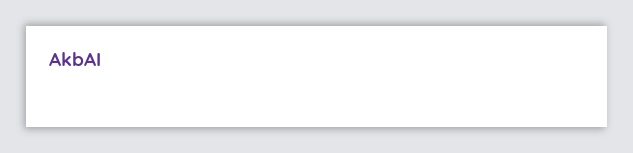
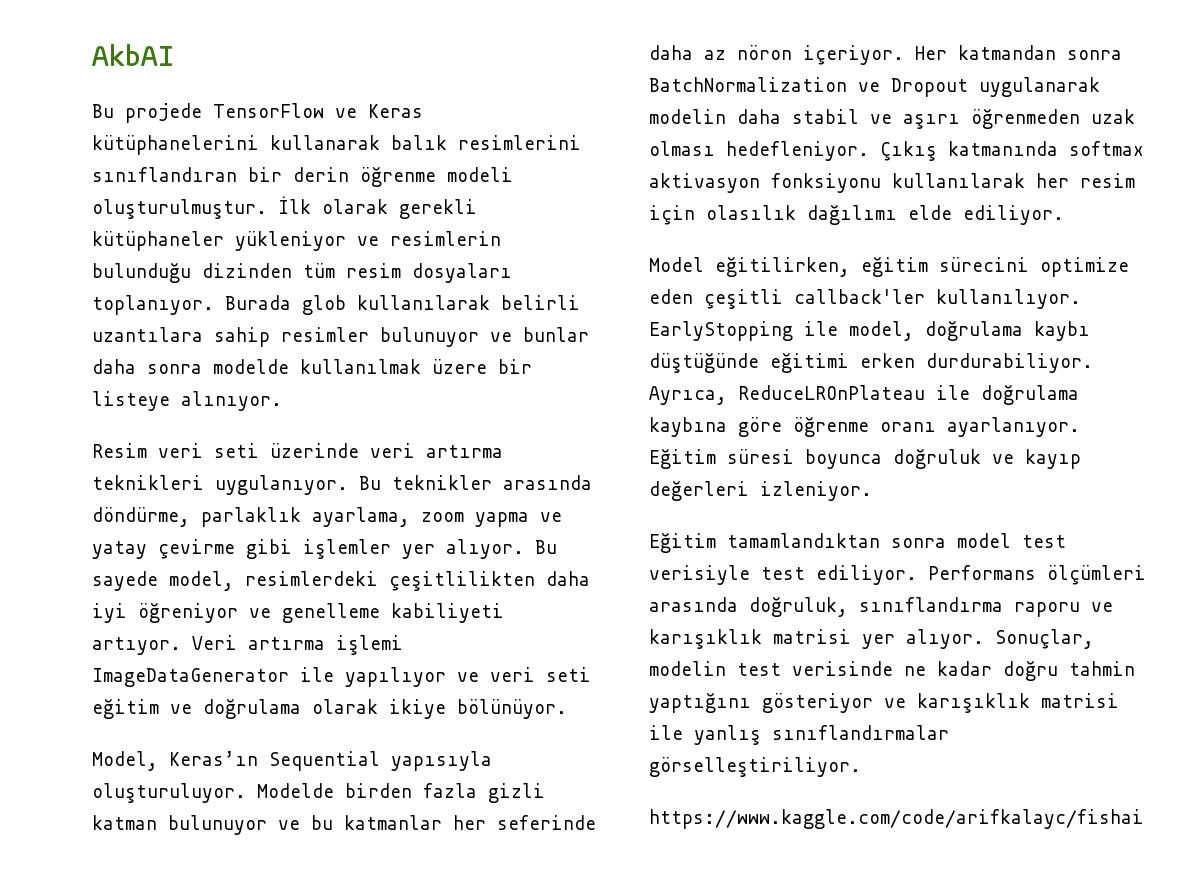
(101, 59) none -> [92,103,423,123] [92,135,581,155] [92,167,513,187] [92,196,477,219] [92,231,501,251] [92,263,512,283] [92,295,580,315] [92,327,589,347] [92,359,532,374] [92,391,282,411] [92,443,503,458] [92,475,592,495] [92,507,562,527] [92,539,557,559] [92,571,590,591] [92,603,504,623] [92,635,403,655] [92,667,591,687] [92,699,567,719] [92,751,492,771] [92,783,545,803] [92,815,596,835] [649,45,1122,65] [649,77,1100,97] [649,109,1135,129] [649,141,1144,161] [649,173,1135,193] [649,205,1064,225] [649,257,1129,277] [649,289,1081,309] [649,321,1090,341] [649,353,1093,373] [649,385,1079,405] [649,417,1080,437] [649,449,1081,469] [649,481,872,501] [649,533,1066,553] [649,565,1146,585] [649,597,1113,617] [649,629,1094,649] [649,661,1135,681] [649,693,1119,713] [649,725,949,745] [649,757,861,777] [649,809,1144,829] // Bu projede TensorFlow ve Keras kütüphanelerini kullanarak balık resimlerini sınıflandıran bir derin öğrenme modeli oluşturulmuştur. İlk olarak gerekli kütüphaneler yükleniyor ve resimlerin bulunduğu dizinden tüm resim dosyaları toplanıyor. Burada glob kullanılarak belirli uzantılara sahip resimler bulunuyor ve bunlar daha sonra modelde kullanılmak üzere bir listeye alınıyor. // Resim veri seti üzerinde veri artırma teknikleri uygulanıyor. Bu teknikler arasında döndürme, parlaklık ayarlama, zoom yapma ve yatay çevirme gibi işlemler yer alıyor. Bu sayede model, resimlerdeki çeşitlilikten daha iyi öğreniyor ve genelleme kabiliyeti artıyor. Veri artırma işlemi ImageDataGenerator ile yapılıyor ve veri seti eğitim ve doğrulama olarak ikiye bölünüyor. // Model, Keras’ın Sequential yapısıyla oluşturuluyor. Modelde birden fazla gizli katman bulunuyor ve bu katmanlar her seferinde daha az nöron içeriyor. Her katmandan sonra BatchNormalization ve Dropout uygulanarak modelin daha stabil ve aşırı öğrenmeden uzak olması hedefleniyor. Çıkış katmanında softmax aktivasyon fonksiyonu kullanılarak her resim için olasılık dağılımı elde ediliyor. // Model eğitilirken, eğitim sürecini optimize eden çeşitli callback'ler kullanılıyor. EarlyStopping ile model, doğrulama kaybı düştüğünde eğitimi erken durdurabiliyor. Ayrıca, ReduceLROnPlateau ile doğrulama kaybına göre öğrenme oranı ayarlanıyor. Eğitim süresi boyunca doğruluk ve kayıp değerleri izleniyor. // Eğitim tamamlandıktan sonra model test verisiyle test ediliyor. Performans ölçümleri arasında doğruluk, sınıflandırma raporu ve karışıklık matrisi yer alıyor. Sonuçlar, modelin test verisinde ne kadar doğru tahmin yaptığını gösteriyor ve karışıklık matrisi ile yanlış sınıflandırmalar görselleştiriliyor. // https://www.kaggle.com/code/arifkalayc/fishai

